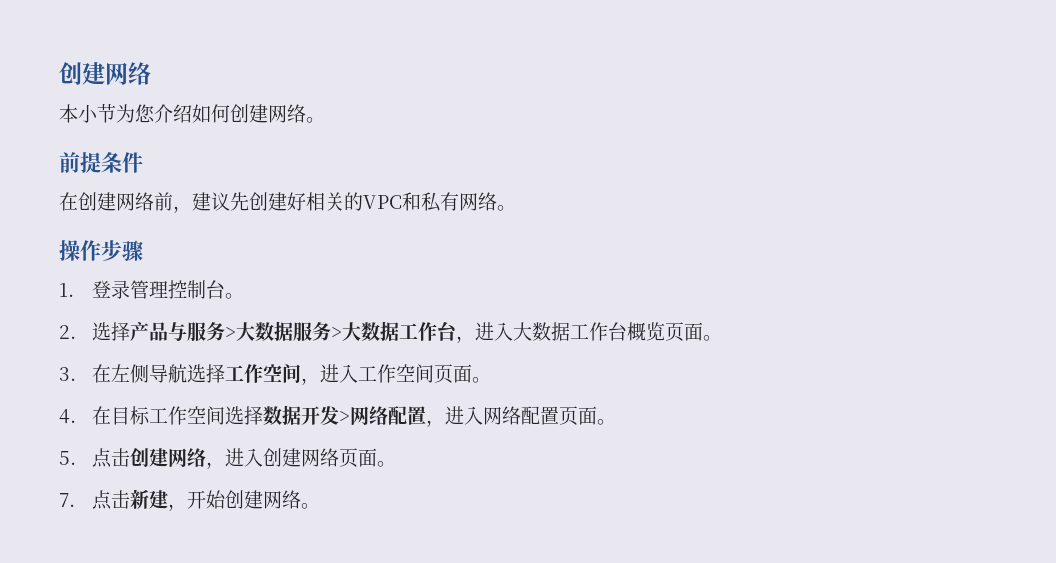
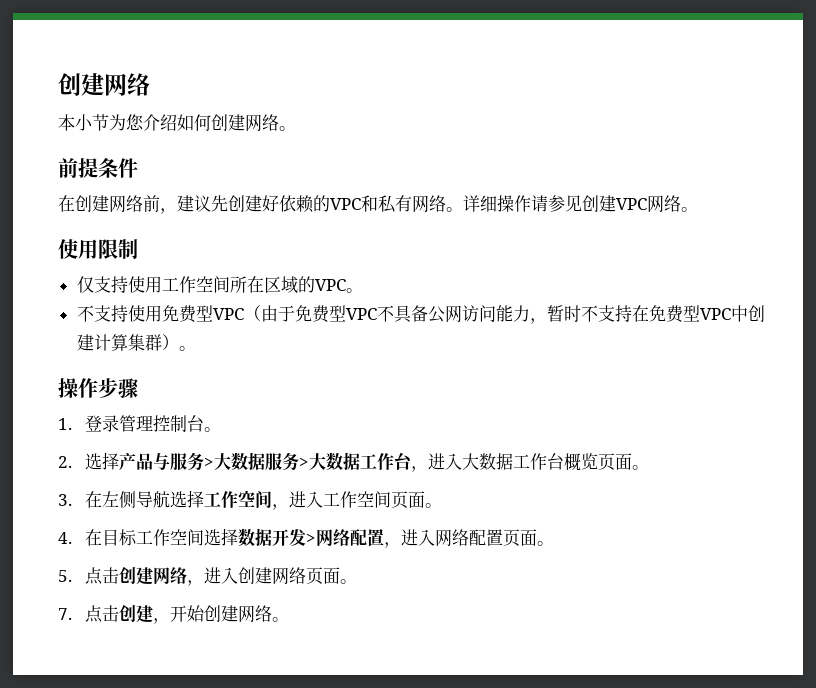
[306,192,344,211] 相关 -> [279,195,314,213] 依赖
(516, 208) none -> [463,195,698,213] [58,239,138,259] [76,276,363,294] [76,305,765,324] [76,334,196,351] 详细操作请参见创建VPC网络。 // 使用限制 // 仅支持使用工作空间所在区域的VPC。 // 不支持使用免费型VPC（由于免费型VPC不具备公网访问能力，暂时不支持在免费型VPC中创建计算集群）。
[129,489,149,509] 新 -> [118,605,136,622] 创

